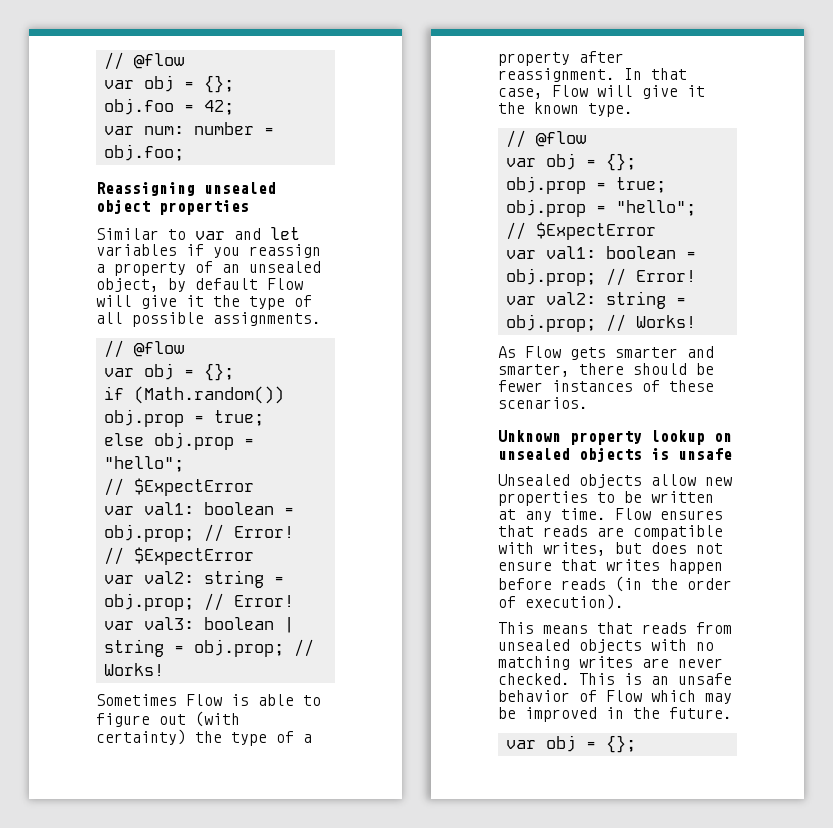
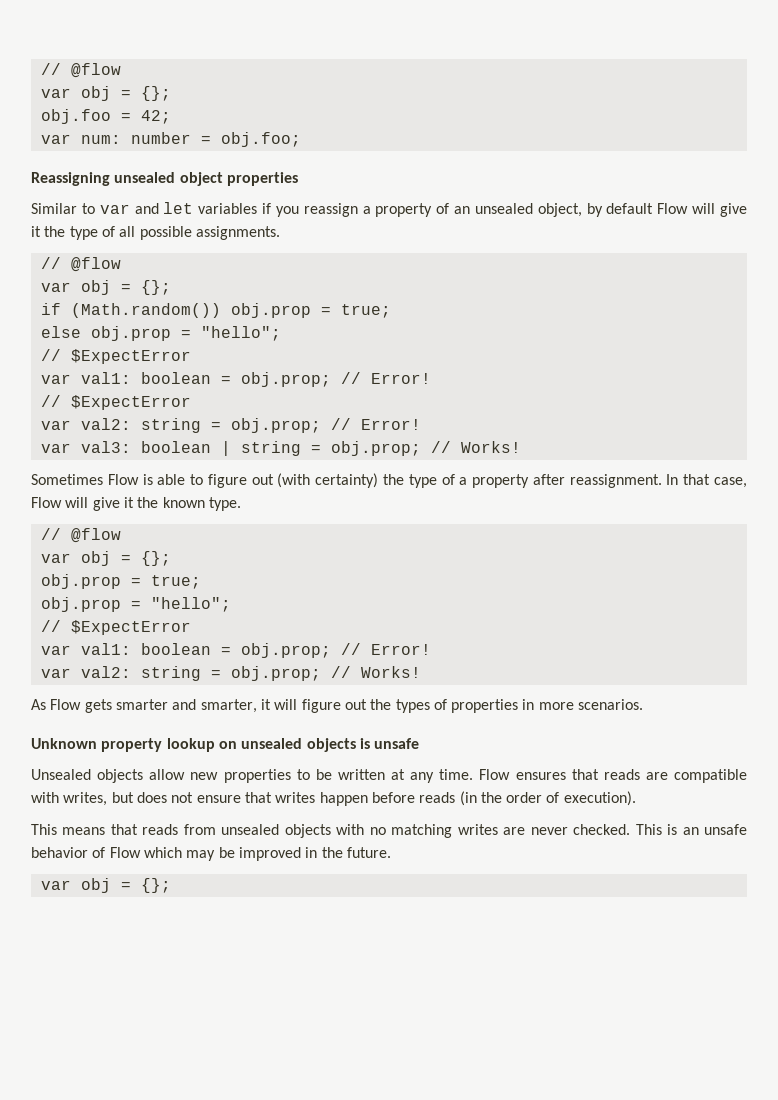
[579,363,714,375] [498,380,714,392] there should be fewer instances of these -> [260,699,574,713] it will figure out the types of properties in more

